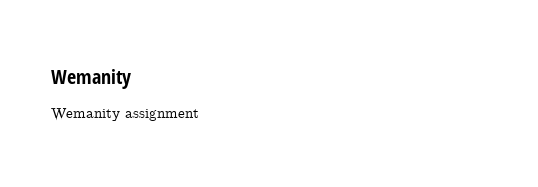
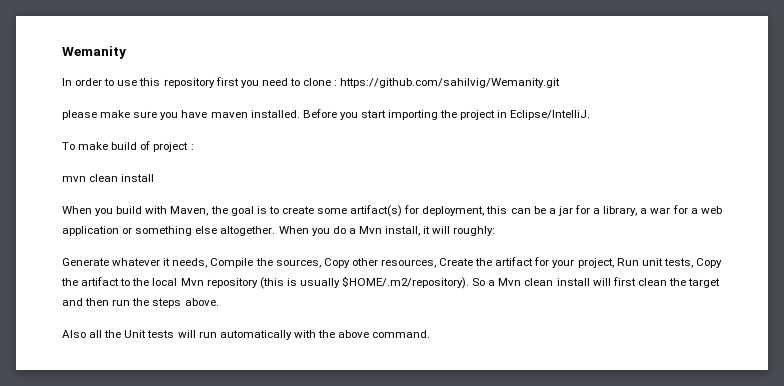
[51,108,199,121] Wemanity assignment -> [62,77,561,88] [62,109,591,120] [62,141,194,152] [62,174,155,182] [62,205,722,217] [62,226,496,236] [62,257,722,268] [61,276,721,289] [62,298,219,308] [62,330,431,340] In order to use this repository first you need to clone : https://github.com/sahilvig/Wemanity.git // please make sure you have maven installed. Before you start importing the project in Eclipse/IntelliJ. // To make build of project : // mvn clean install // When you build with Maven, the goal is to create some artifact(s) for deployment, this can be a jar for a library, a war for a web application or something else altogether. When you do a Mvn install, it will roughly: // Generate whatever it needs, Compile the sources, Copy other resources, Create the artifact for your project, Run unit tests, Copy the artifact to the local Mvn repository (this is usually $HOME/.m2/repository). So a Mvn clean install will first clean the target and then run the steps above. // Also all the Unit tests will run automatically with the above command.

